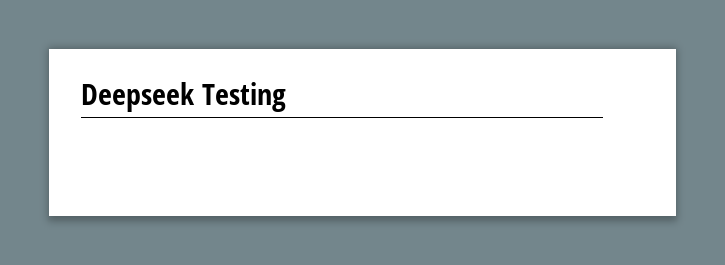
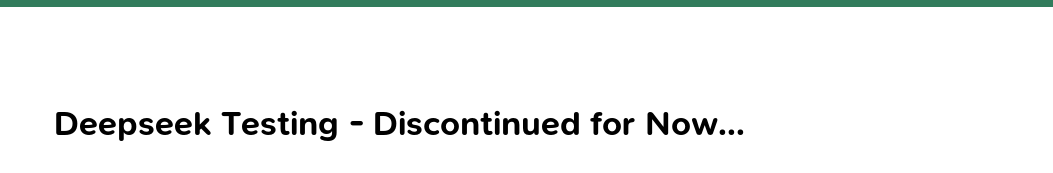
(286, 97) none -> [348,110,745,136] - Discontinued for Now...

